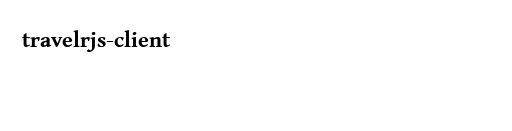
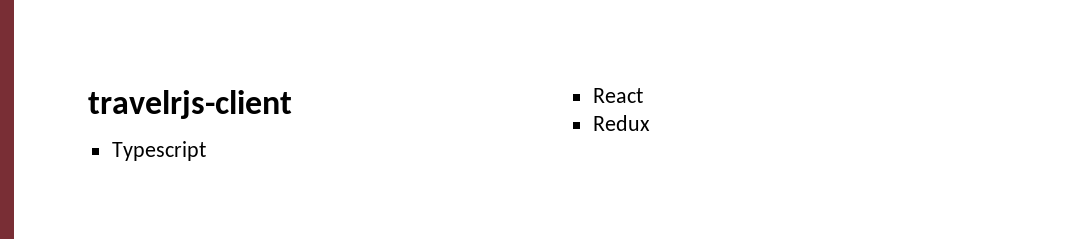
(171, 41) none -> [111,141,206,161] [592,88,643,103] [592,115,650,131] // Typescript // React // Redux

